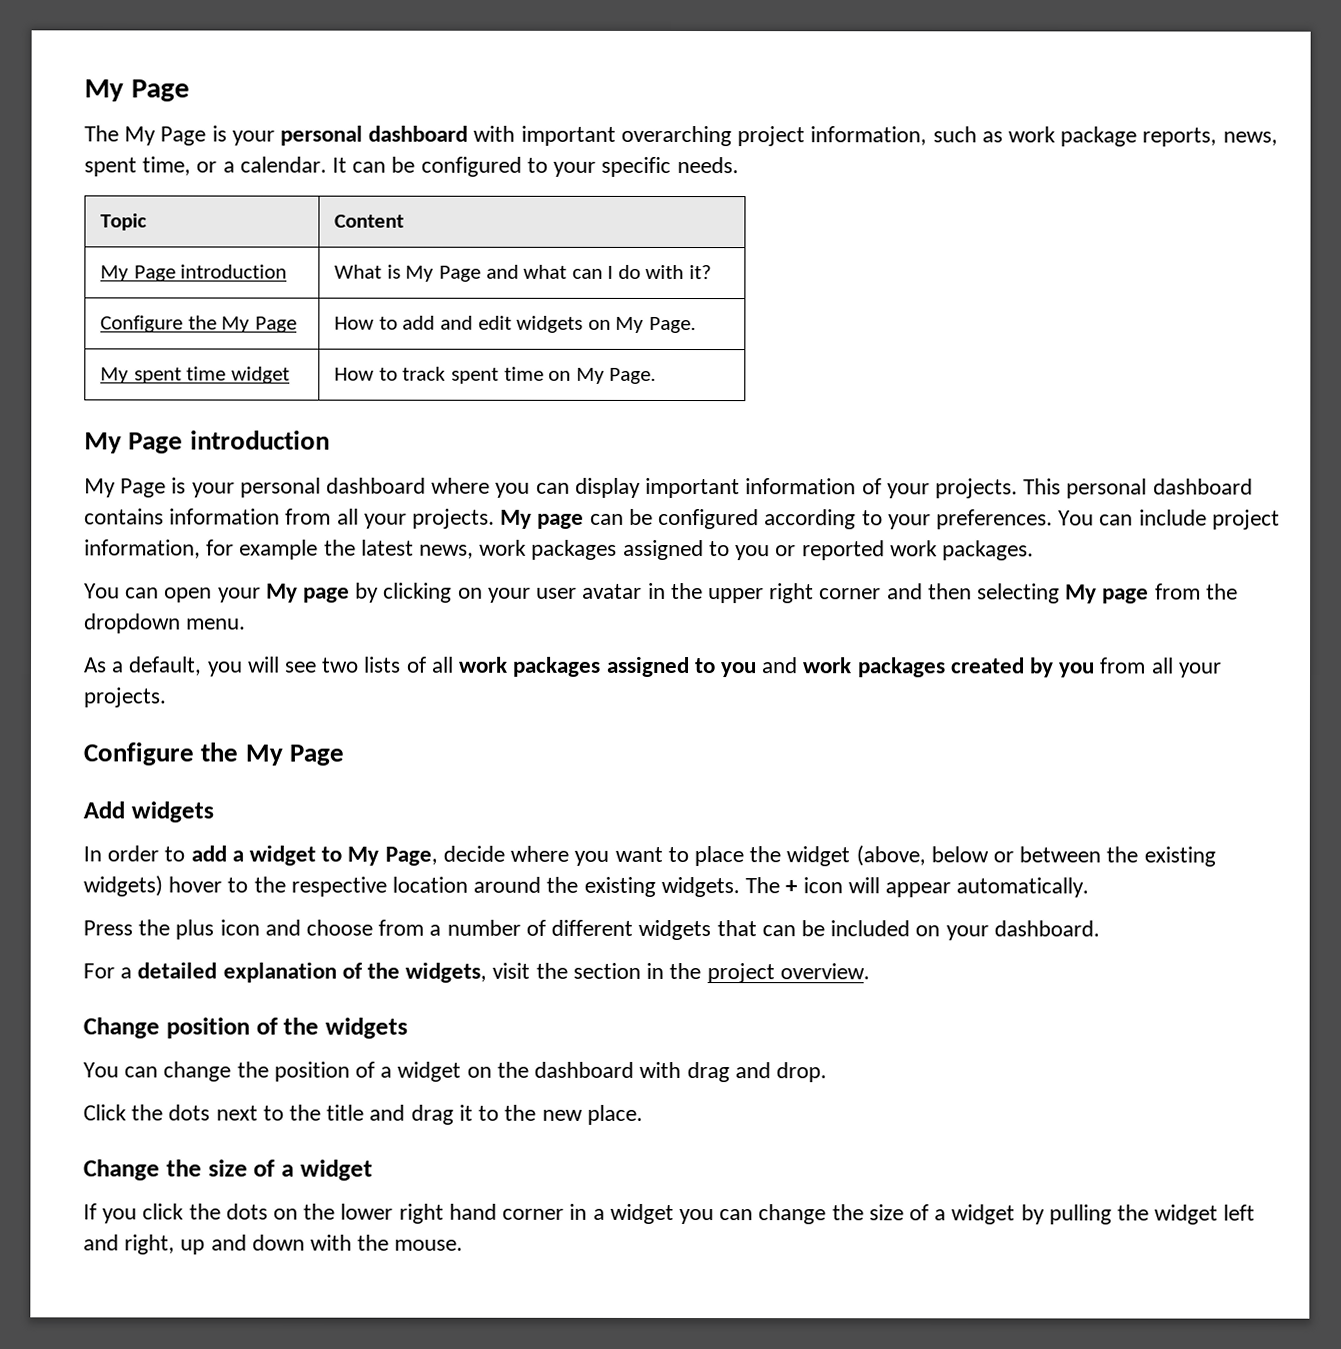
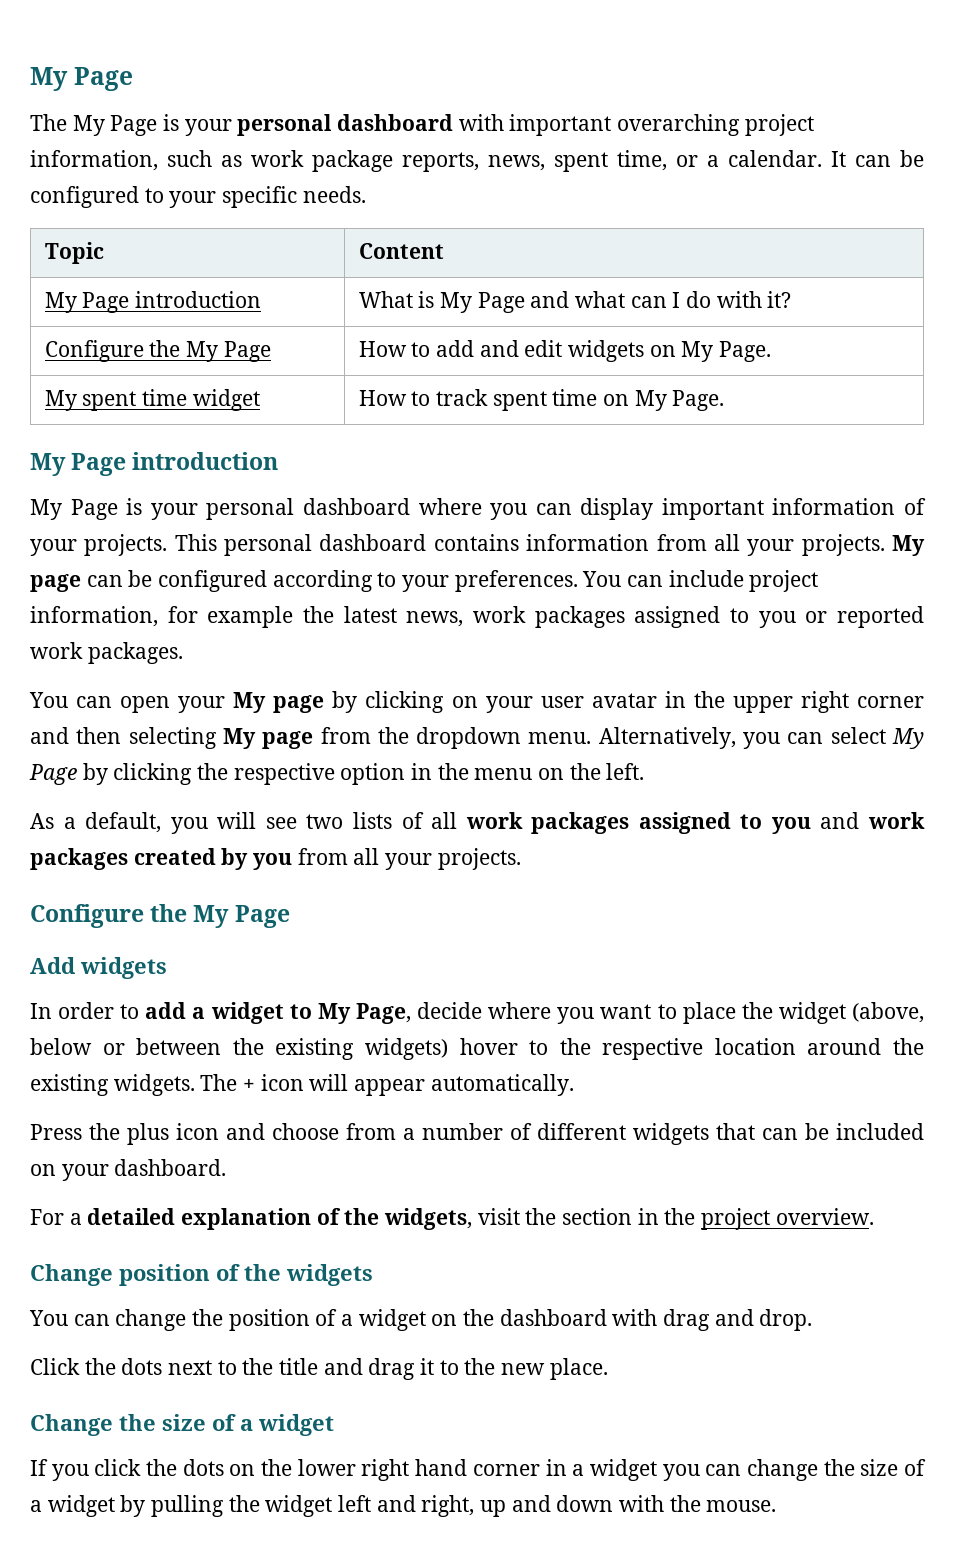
(247, 624) none -> [598,727,924,749] [29,763,645,785] Alternatively, you can select My Page by clicking the respective option in the menu on the left.

